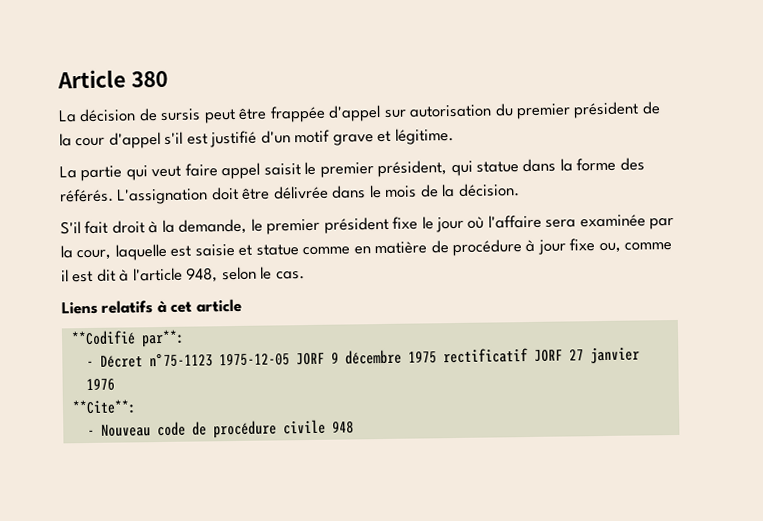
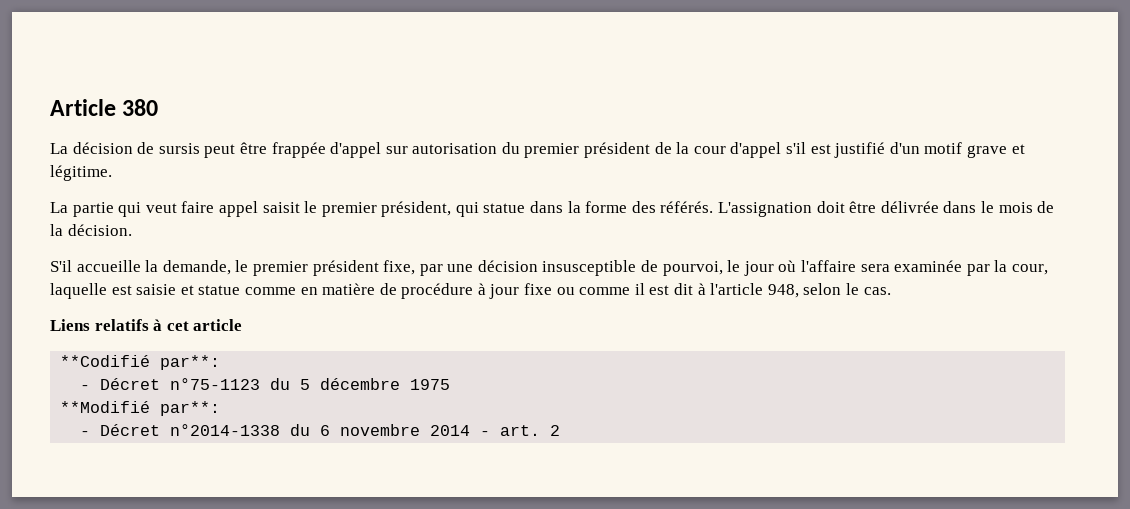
[84,220,159,235] fait droit à -> [76,260,141,272] accueille
[392,216,419,230] fixe -> [383,260,723,276] fixe, par une décision insusceptible de pourvoi,
[598,242,621,254] ou, -> [556,287,575,295] ou
[218,352,339,367] 1975-12-05 JORF 9 -> [270,378,311,390] du 5
[442,347,640,364] [85,378,115,392] [71,399,137,415] [86,419,354,439] rectificatif JORF 27 janvier 1976 // **Cite**: // - Nouveau code de procédure civile 948 -> [60,401,221,416] [80,424,561,436] // **Modifié par**: // - Décret n°2014-1338 du 6 novembre 2014 - art. 2

